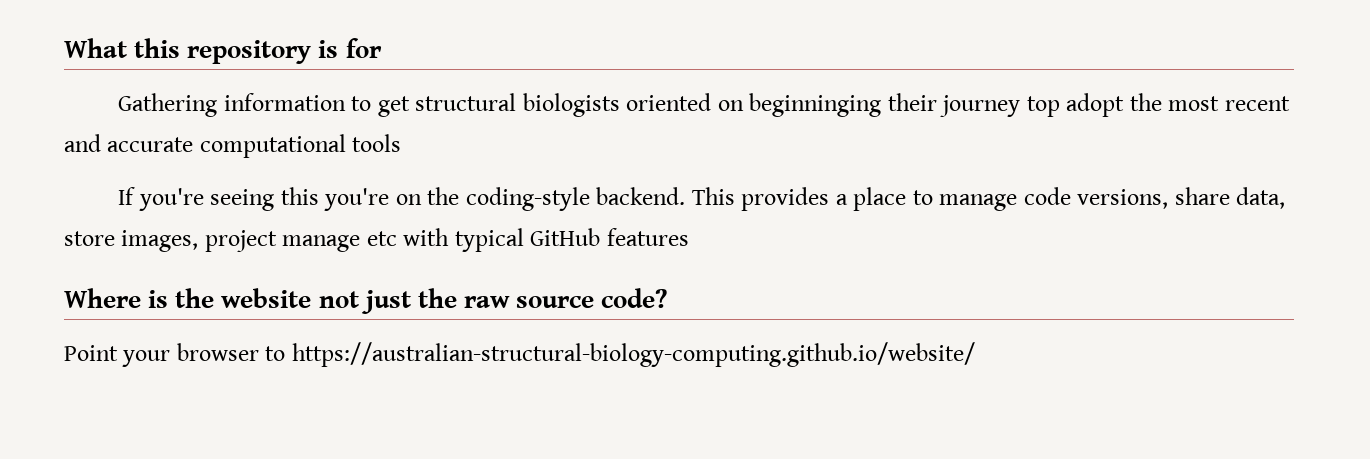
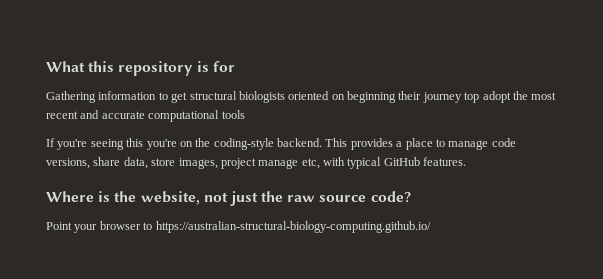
[749,93,882,117] beginninging -> [347,91,396,103] beginning
[366,231,397,246] etc -> [301,158,320,169] etc,
[606,228,689,246] features -> [423,157,467,166] features.
[221,288,312,308] website -> [140,191,200,205] website,
[291,342,975,367] https://australian-structural-biology-computing.github.io/website/ -> [155,221,431,233] https://australian-structural-biology-computing.github.io/

